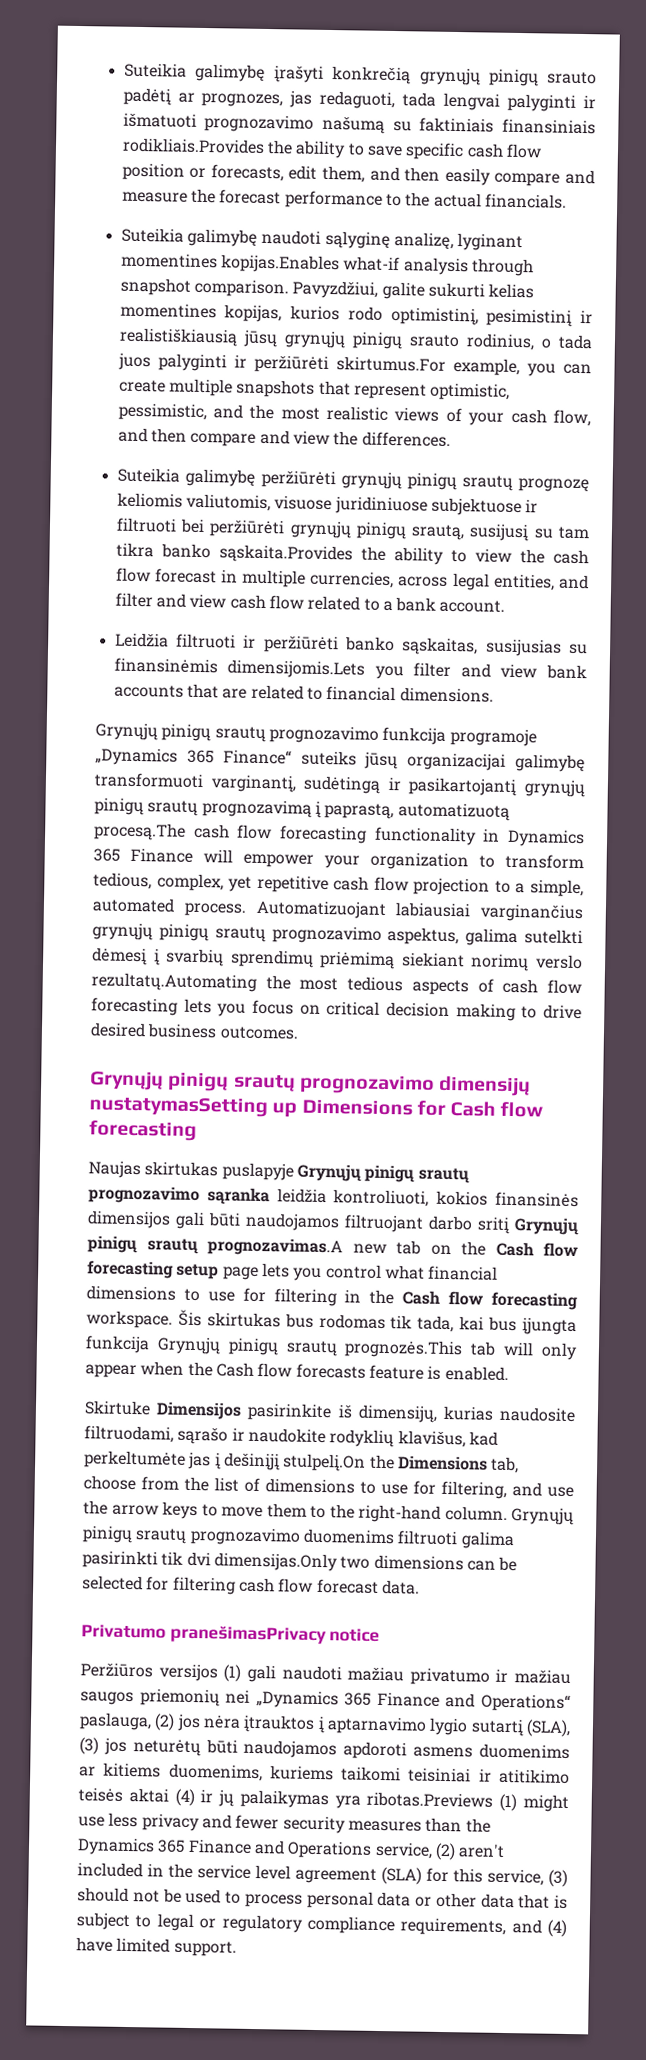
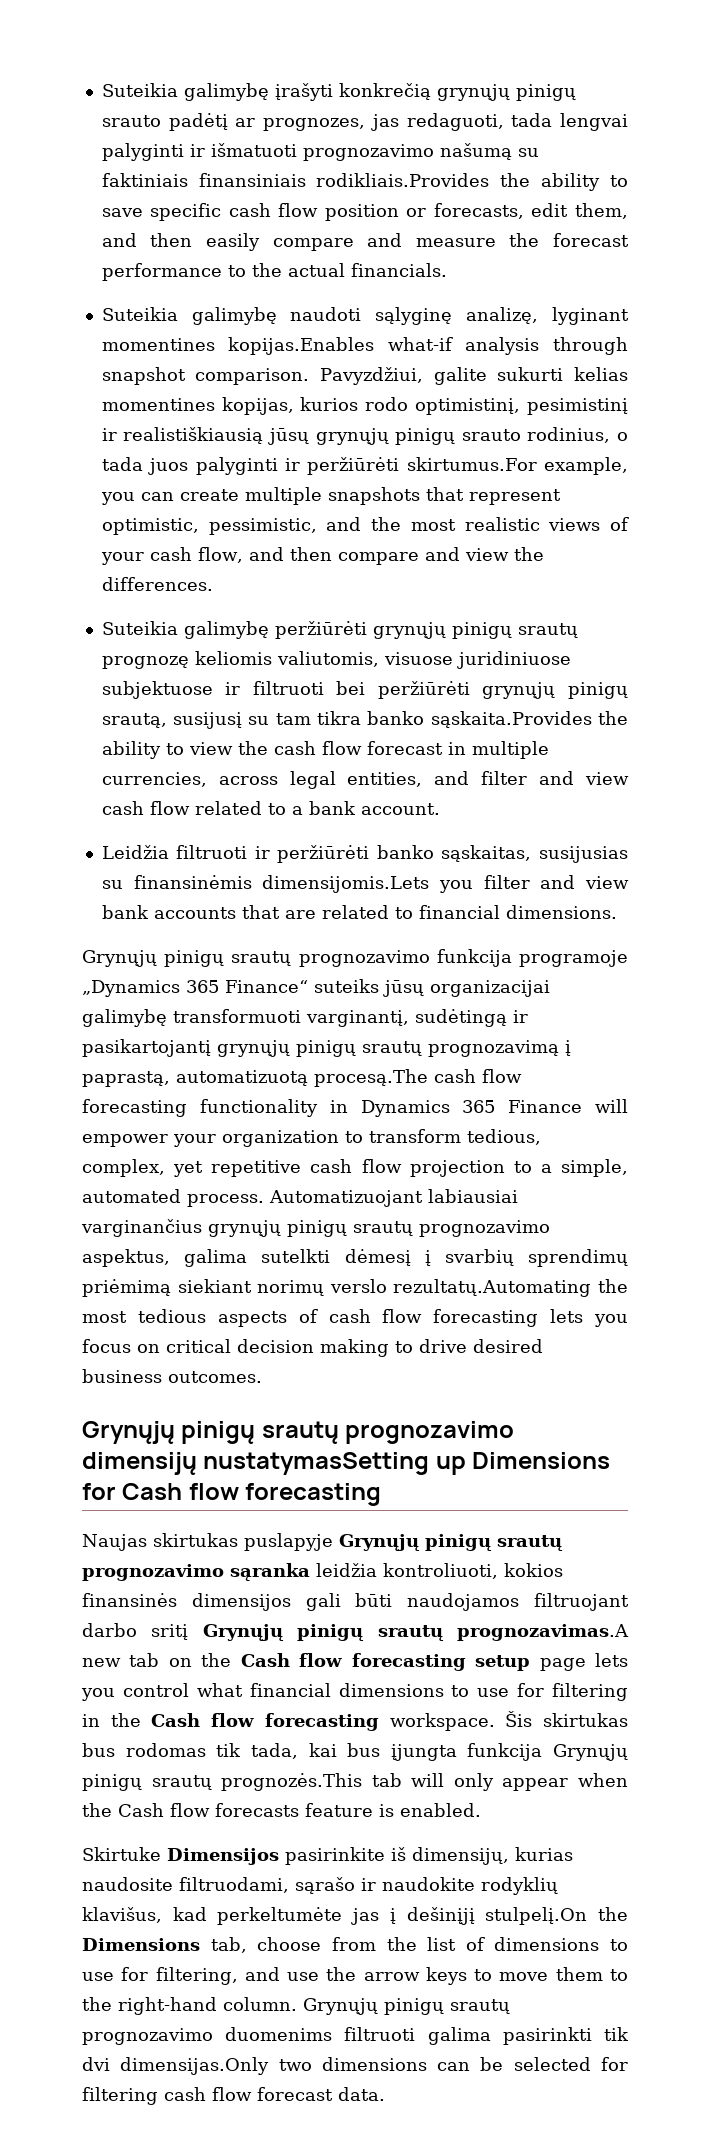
[81,1624,381,1645] [80,1662,571,1686] [80,1688,571,1713] [79,1712,571,1738] [79,1737,571,1760] [79,1762,570,1785] [78,1787,569,1812] [78,1812,491,1834] [77,1837,506,1861] [77,1862,568,1887] [77,1887,568,1909] [76,1912,567,1937] [76,1937,237,1957] // Privatumo pranešimasPrivacy notice // Peržiūros versijos (1) gali naudoti mažiau privatumo ir mažiau saugos priemonių nei „Dynamics 365 Finance and Operations“ paslauga, (2) jos nėra įtrauktos į aptarnavimo lygio sutartį (SLA), (3) jos neturėtų būti naudojamos apdoroti asmens duomenims ar kitiems duomenims, kuriems taikomi teisiniai ir atitikimo teisės aktai (4) ir jų palaikymas yra ribotas.Previews (1) might use less privacy and fewer security measures than the Dynamics 365 Finance and Operations service, (2) aren't included in the service level agreement (SLA) for this service, (3) should not be used to process personal data or other data that is subject to legal or regulatory compliance requirements, and (4) have limited support. -> (385, 2094) none

